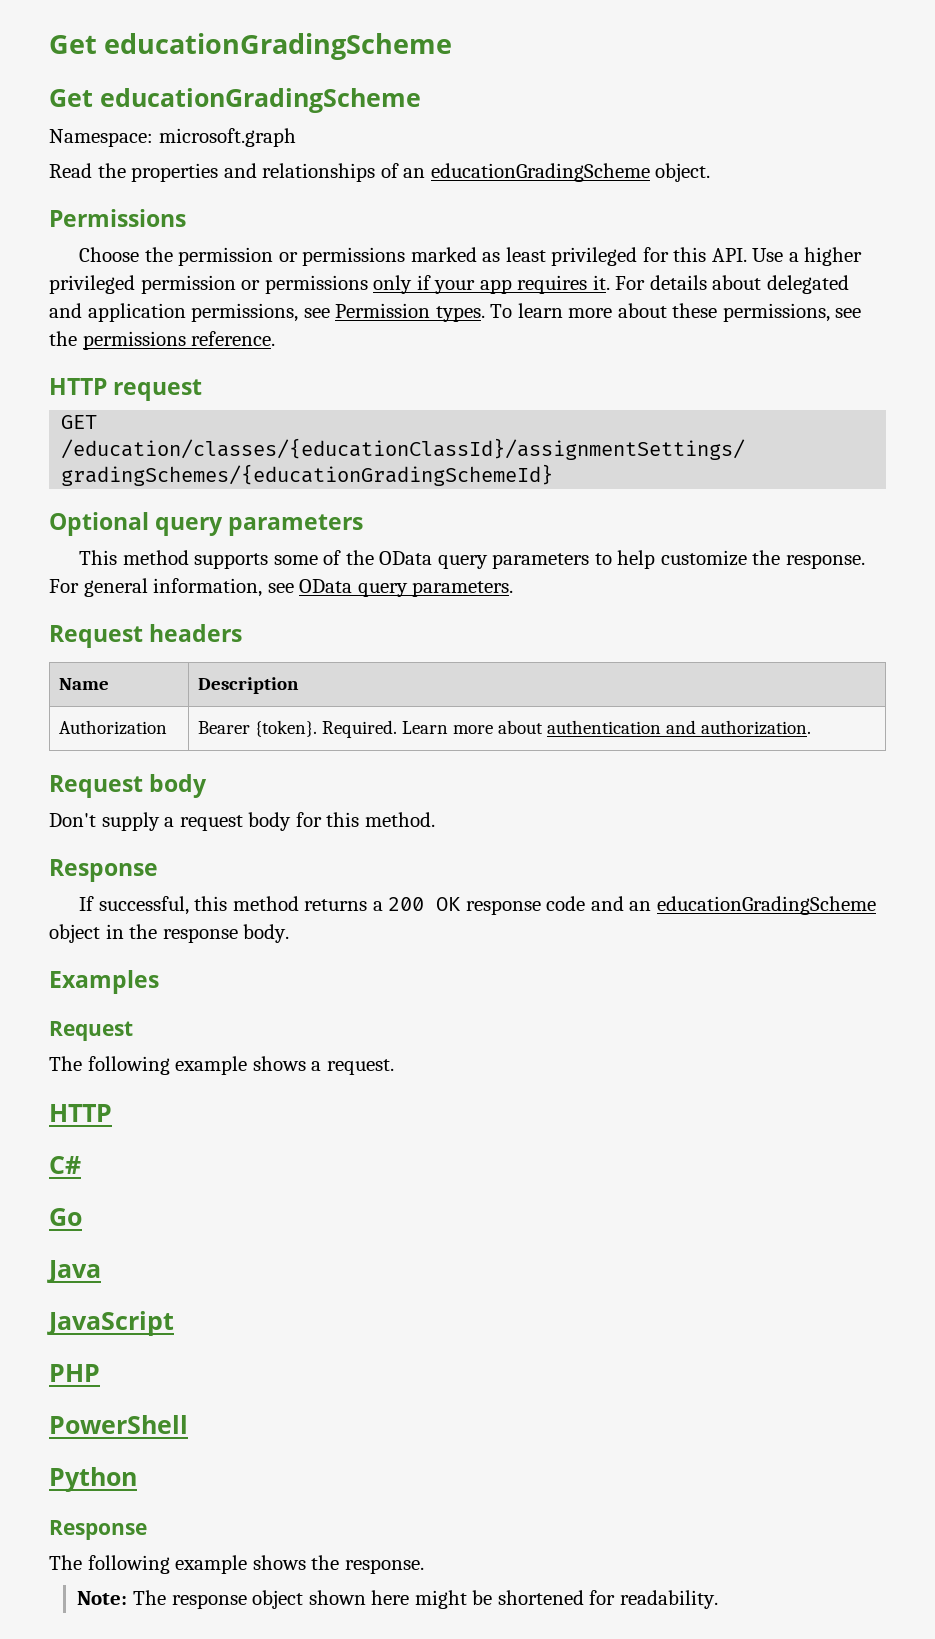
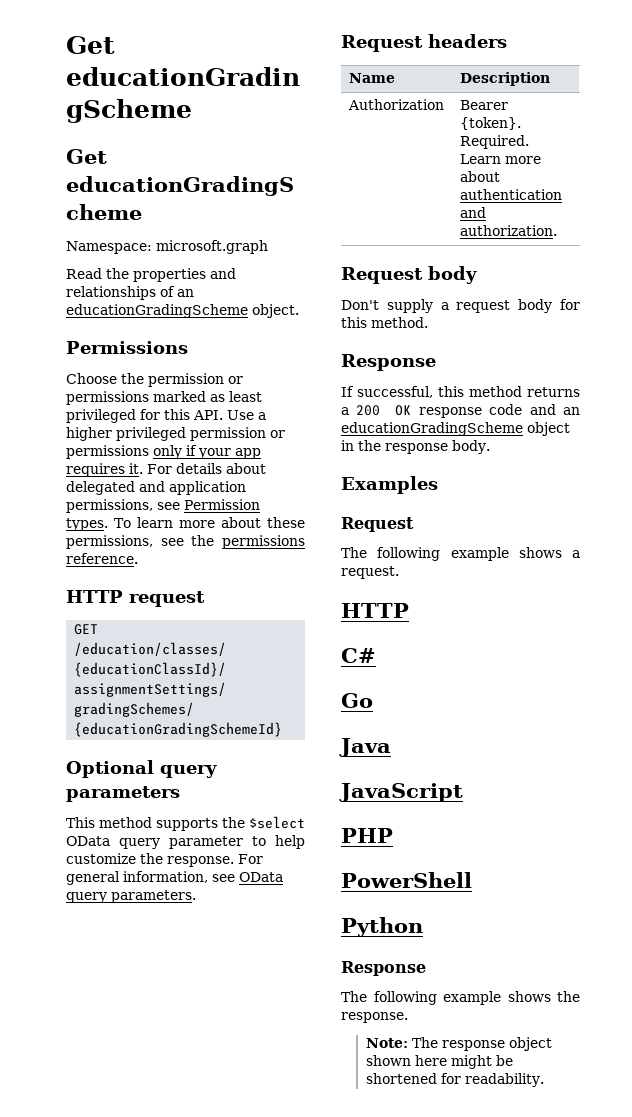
[273,550,590,569] some of the OData query parameters -> [222,816,305,829] [66,836,243,849] the $select OData query parameter

